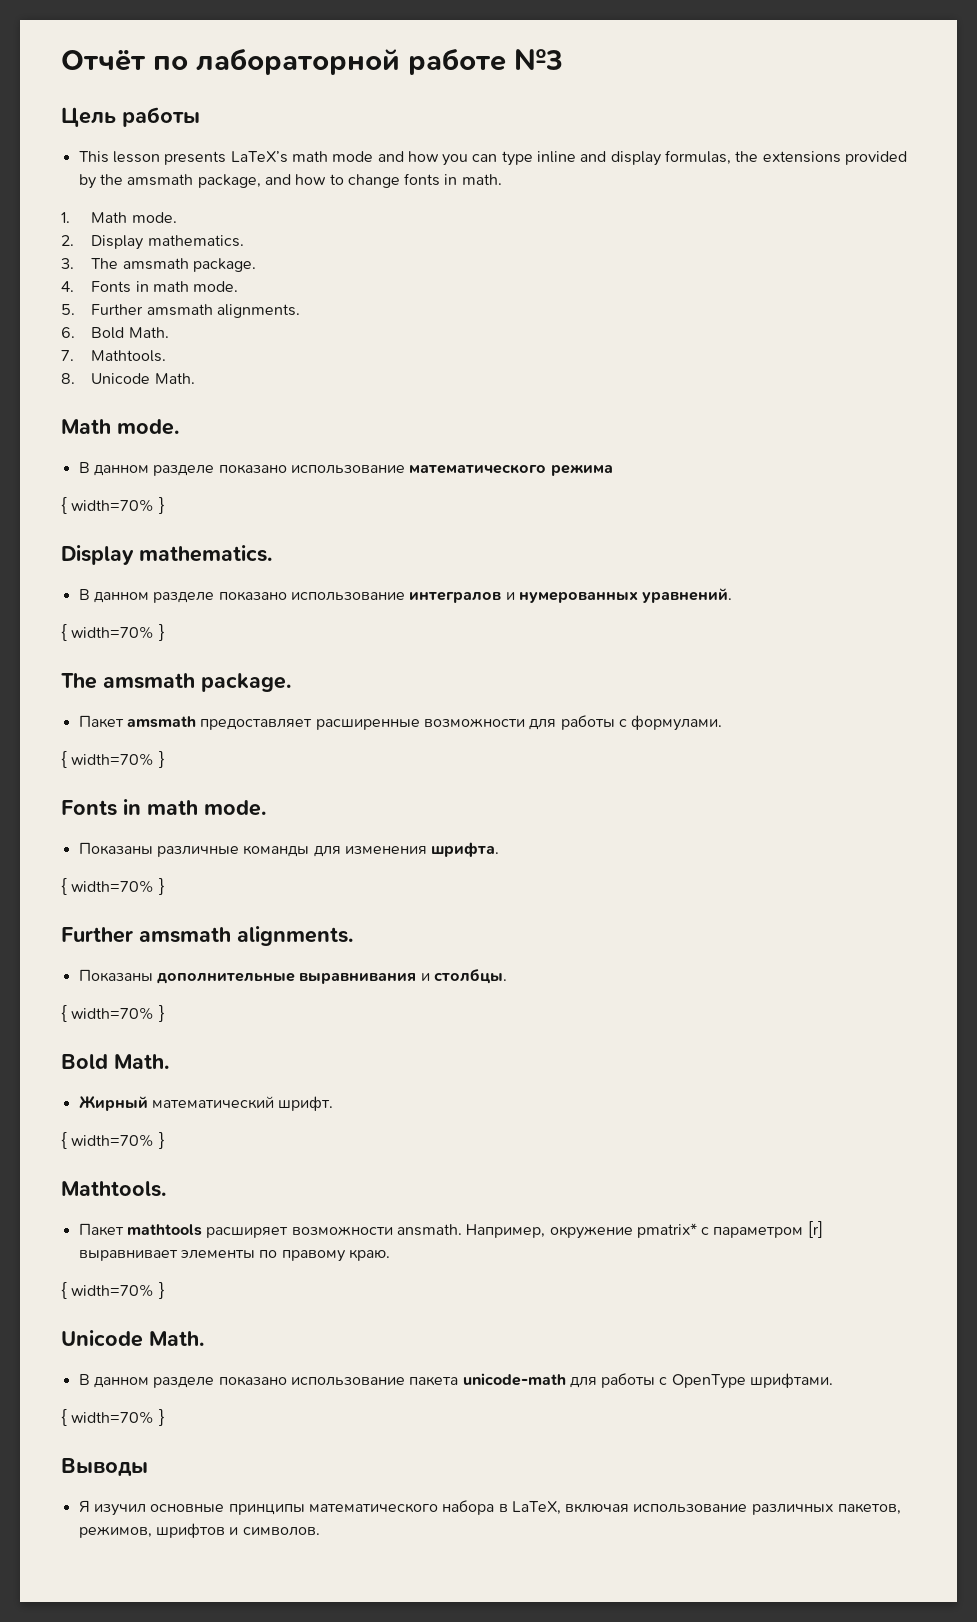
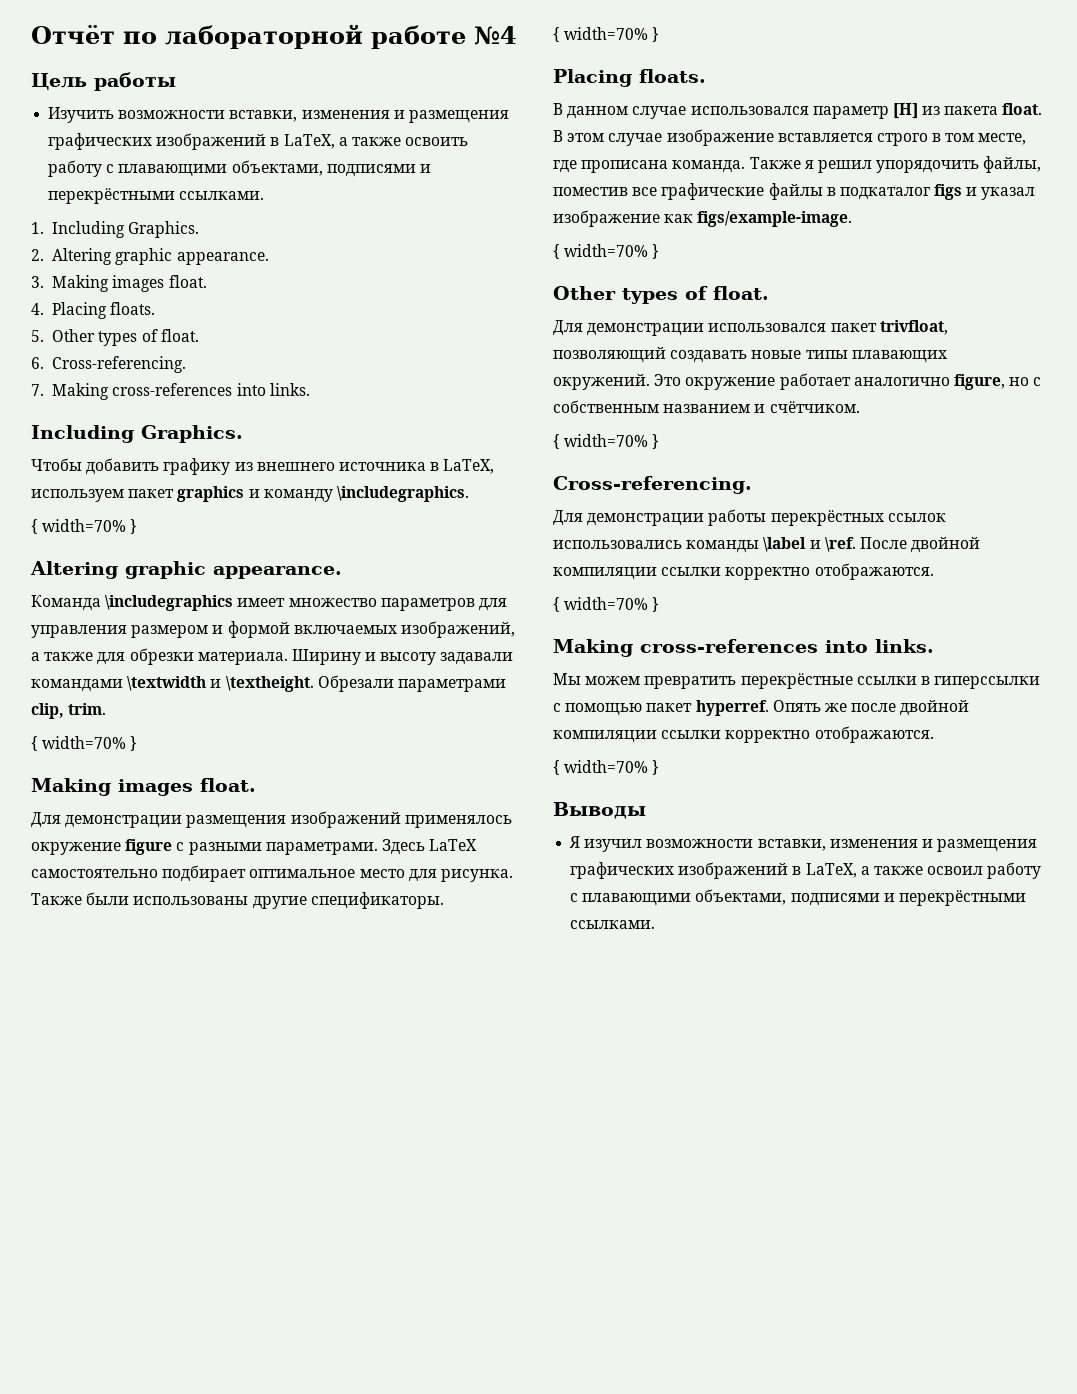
[514,49,563,70] №3 -> [474,26,517,45] №4
[78,150,908,166] [78,173,502,189] This lesson presents LaTeX’s math mode and how you can type inline and display formulas, the extensions provided by the amsmath package, and how to change fonts in math. -> [48,107,509,123] [48,133,469,150] [48,160,431,177] [48,188,265,204] Изучить возможности вставки, изменения и размещения графических изображений в LaTeX, а также освоить работу с плавающими объектами, подписями и перекрёстными ссылками.
[91,212,177,223] Math mode. -> [52,221,200,238] Including Graphics.
[91,235,244,250] [61,258,256,272] [61,281,239,293] [61,304,300,318] Display mathematics. // 3. The amsmath package. // 4. Fonts in math mode. // 5. Further amsmath alignments. -> [52,248,269,265] [31,275,207,292] [31,302,156,319] [31,329,199,346] Altering graphic appearance. // 3. Making images float. // 4. Placing floats. // 5. Other types of float.
[91,327,169,339] Bold Math. -> [52,356,187,373] Cross-referencing.
[91,350,167,362] [61,373,195,384] [61,419,179,435] [78,462,613,476] [61,497,165,514] [61,545,272,565] [78,588,733,603] [61,624,165,641] [61,673,291,692] [78,715,723,731] [61,751,165,768] [61,799,266,816] [78,842,500,857] [61,878,165,895] [61,926,353,946] [78,969,507,984] [61,1005,165,1022] [61,1054,169,1069] [78,1095,334,1111] [61,1132,165,1149] [61,1181,166,1197] [78,1221,823,1239] [78,1249,390,1262] [61,1282,165,1299] [61,1330,204,1347] [78,1373,834,1389] Mathtools. // 8. Unicode Math. // Math mode. // В данном разделе показано использование математического режима // { width=70% } // Display mathematics. // В данном разделе показано использование интегралов и нумерованных уравнений. // { width=70% } // The amsmath package. // Пакет amsmath предоставляет расширенные возможности для работы с формулами. // { width=70% } // Fonts in math mode. // Показаны различные команды для изменения шрифта. // { width=70% } // Further amsmath alignments. // Показаны дополнительные выравнивания и столбцы. // { width=70% } // Bold Math. // Жирный математический шрифт. // { width=70% } // Mathtools. // Пакет mathtools расширяет возможности ansmath. Например, окружение pmatrix* с параметром [r] выравнивает элементы по правому краю. // { width=70% } // Unicode Math. // В данном разделе показано использование пакета unicode-math для работы с OpenType шрифтами. -> [52,383,310,400] [31,425,243,443] [31,458,495,475] [31,486,469,502] [31,519,138,534] [30,561,342,579] [31,595,507,611] [31,621,515,638] [31,648,514,665] [31,675,506,692] [31,703,107,719] [31,736,138,751] [31,778,256,796] [31,811,512,828] [31,839,478,855] [31,865,513,882] [31,892,444,909] [553,27,660,42] [553,69,706,87] [553,103,1043,119] [553,129,1027,146] [553,156,1042,173] [553,183,1036,200] [553,210,853,227] [553,244,660,259] [553,286,769,304] [553,320,948,336] [553,347,947,363] [553,373,1042,390] [553,400,860,413] [553,434,660,449] [553,476,752,494] [553,509,946,526] [553,537,981,553] [553,563,934,580] [553,597,660,612] [553,639,934,657] [553,673,1041,689] [553,700,970,716] [553,726,934,743] Making cross-references into links. // Including Graphics. // Чтобы добавить графику из внешнего источника в LaTeX, используем пакет graphics и команду \includegraphics. // { width=70% } // Altering graphic appearance. // Команда \includegraphics имеет множество параметров для управления размером и формой включаемых изображений, а также для обрезки материала. Ширину и высоту задавали командами \textwidth и \textheight. Обрезали параметрами clip, trim. // { width=70% } // Making images float. // Для демонстрации размещения изображений применялось окружение figure с разными параметрами. Здесь LaTeX самостоятельно подбирает оптимальное место для рисунка. Также были использованы другие спецификаторы. // { width=70% } // Placing floats. // В данном случае использовался параметр [H] из пакета float. В этом случае изображение вставляется строго в том месте, где прописана команда. Также я решил упорядочить файлы, поместив все графические файлы в подкаталог figs и указал изображение как figs/example-image. // { width=70% } // Other types of float. // Для демонстрации использовался пакет trivfloat, позволяющий создавать новые типы плавающих окружений. Это окружение работает аналогично figure, но с собственным названием и счётчиком. // { width=70% } // Cross-referencing. // Для демонстрации работы перекрёстных ссылок использовались команды \label и \ref. После двойной компиляции ссылки корректно отображаются. // { width=70% } // Making cross-references into links. // Мы можем превратить перекрёстные ссылки в гиперссылки с помощью пакет hyperref. Опять же после двойной компиляции ссылки корректно отображаются.
[150,1500,902,1515] [78,1523,320,1538] основные принципы математического набора в LaTeX, включая использование различных пакетов, режимов, шрифтов и символов. -> [646,839,1038,852] [570,862,1042,879] [570,889,1026,906] [570,920,656,929] возможности вставки, изменения и размещения графических изображений в LaTeX, а также освоил работу с плавающими объектами, подписями и перекрёстными ссылками.

